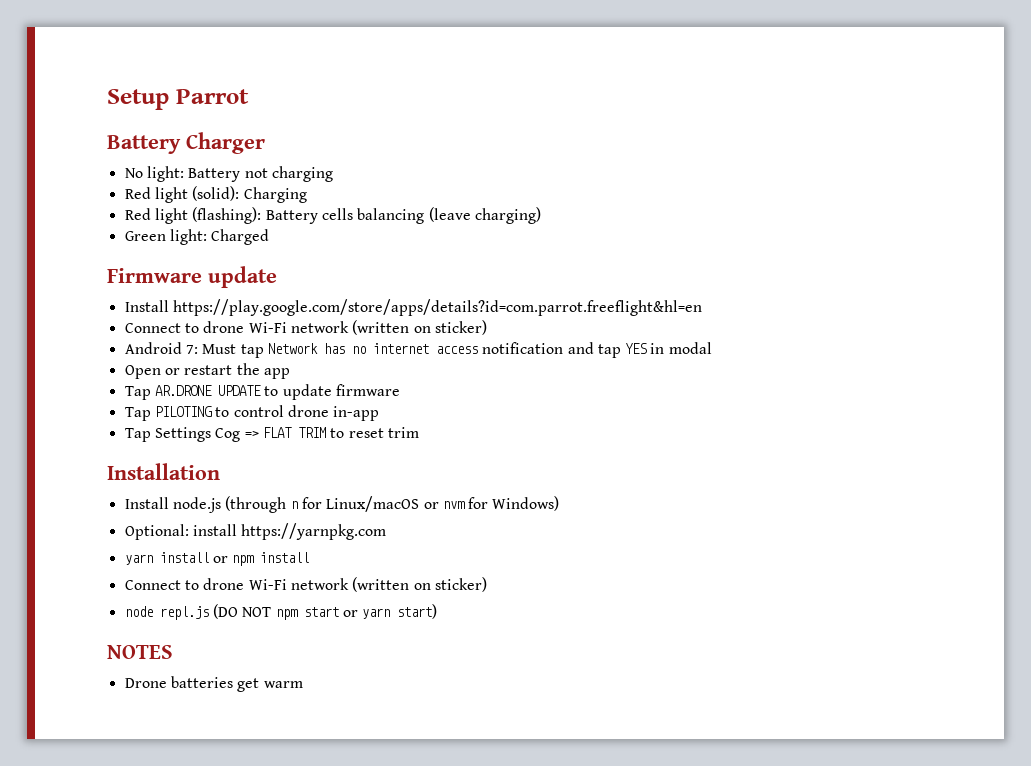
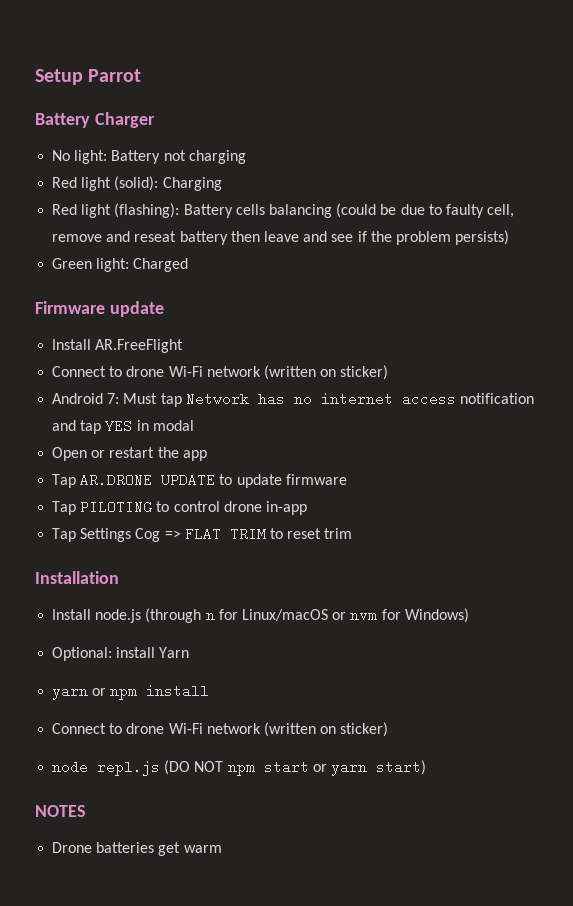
[428,207,541,224] (leave charging) -> [336,203,515,218] [52,230,510,245] (could be due to faulty cell, remove and reseat battery then leave and see if the problem persists)
[172,299,702,316] https://play.google.com/store/apps/details?id=com.parrot.freeflight&hl=en -> [95,339,184,353] AR.FreeFlight
[241,523,387,540] [124,552,209,565] https://yarnpkg.com // yarn install -> [159,647,190,658] [52,684,89,700] Yarn // yarn

